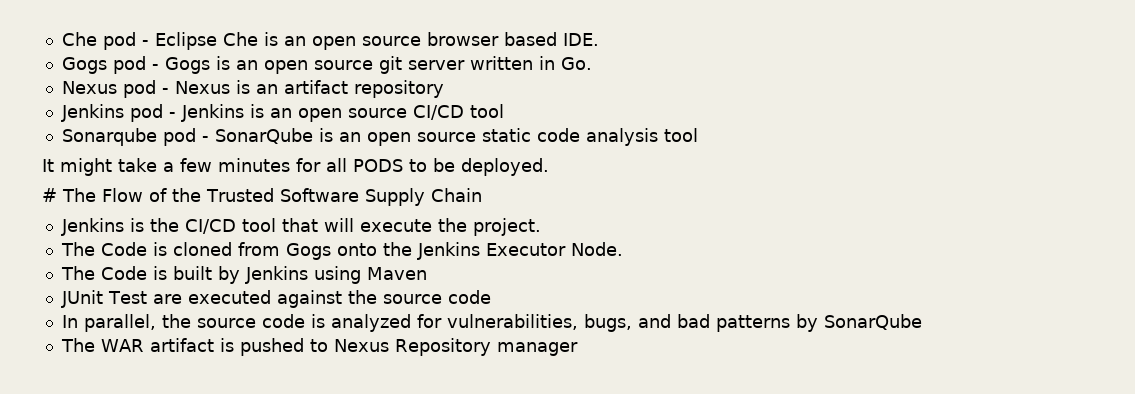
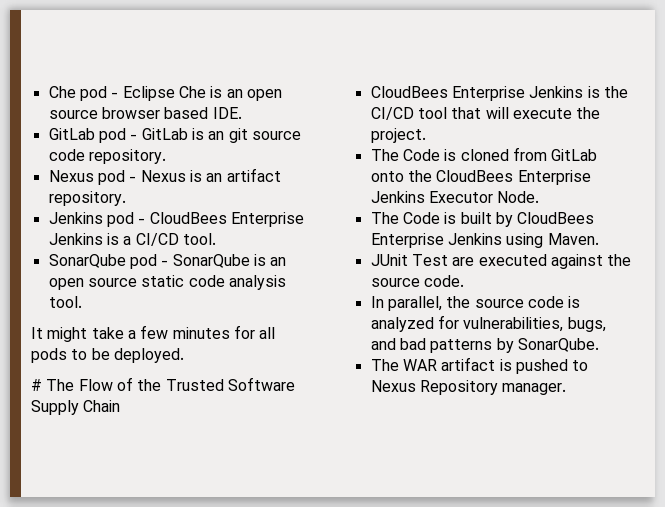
[61,56,592,74] Gogs pod - Gogs is an open source git server written in Go. -> [48,128,301,143] [48,149,166,164] GitLab pod - GitLab is an git source code repository.
[353,80,444,98] repository -> [48,191,126,206] repository.
[180,104,504,122] [61,128,157,146] Jenkins is an open source CI/CD tool // Sonarqube -> [149,212,304,227] [48,233,216,246] [48,254,126,268] CloudBees Enterprise Jenkins is a CI/CD tool. // SonarQube
[663,128,698,142] tool -> [48,296,82,308] tool.
[353,159,403,172] PODS -> [31,348,67,363] pods
(482, 195) none -> [370,86,525,101] CloudBees Enterprise
[285,243,331,260] Gogs -> [551,149,598,161] GitLab
(412, 249) none -> [436,170,591,185] CloudBees Enterprise
(240, 275) none -> [517,212,595,224] [370,233,444,248] CloudBees Enterprise
[366,267,427,280] Maven -> [547,233,599,245] Maven.
[447,290,491,304] code -> [423,275,464,287] code.
[823,314,922,330] SonarQube -> [517,338,599,352] SonarQube.
[496,342,578,356] manager -> [502,383,567,395] manager.

